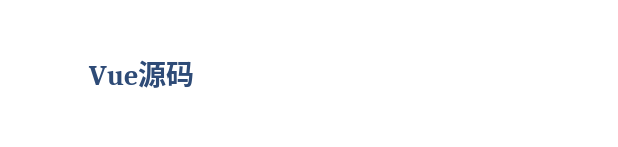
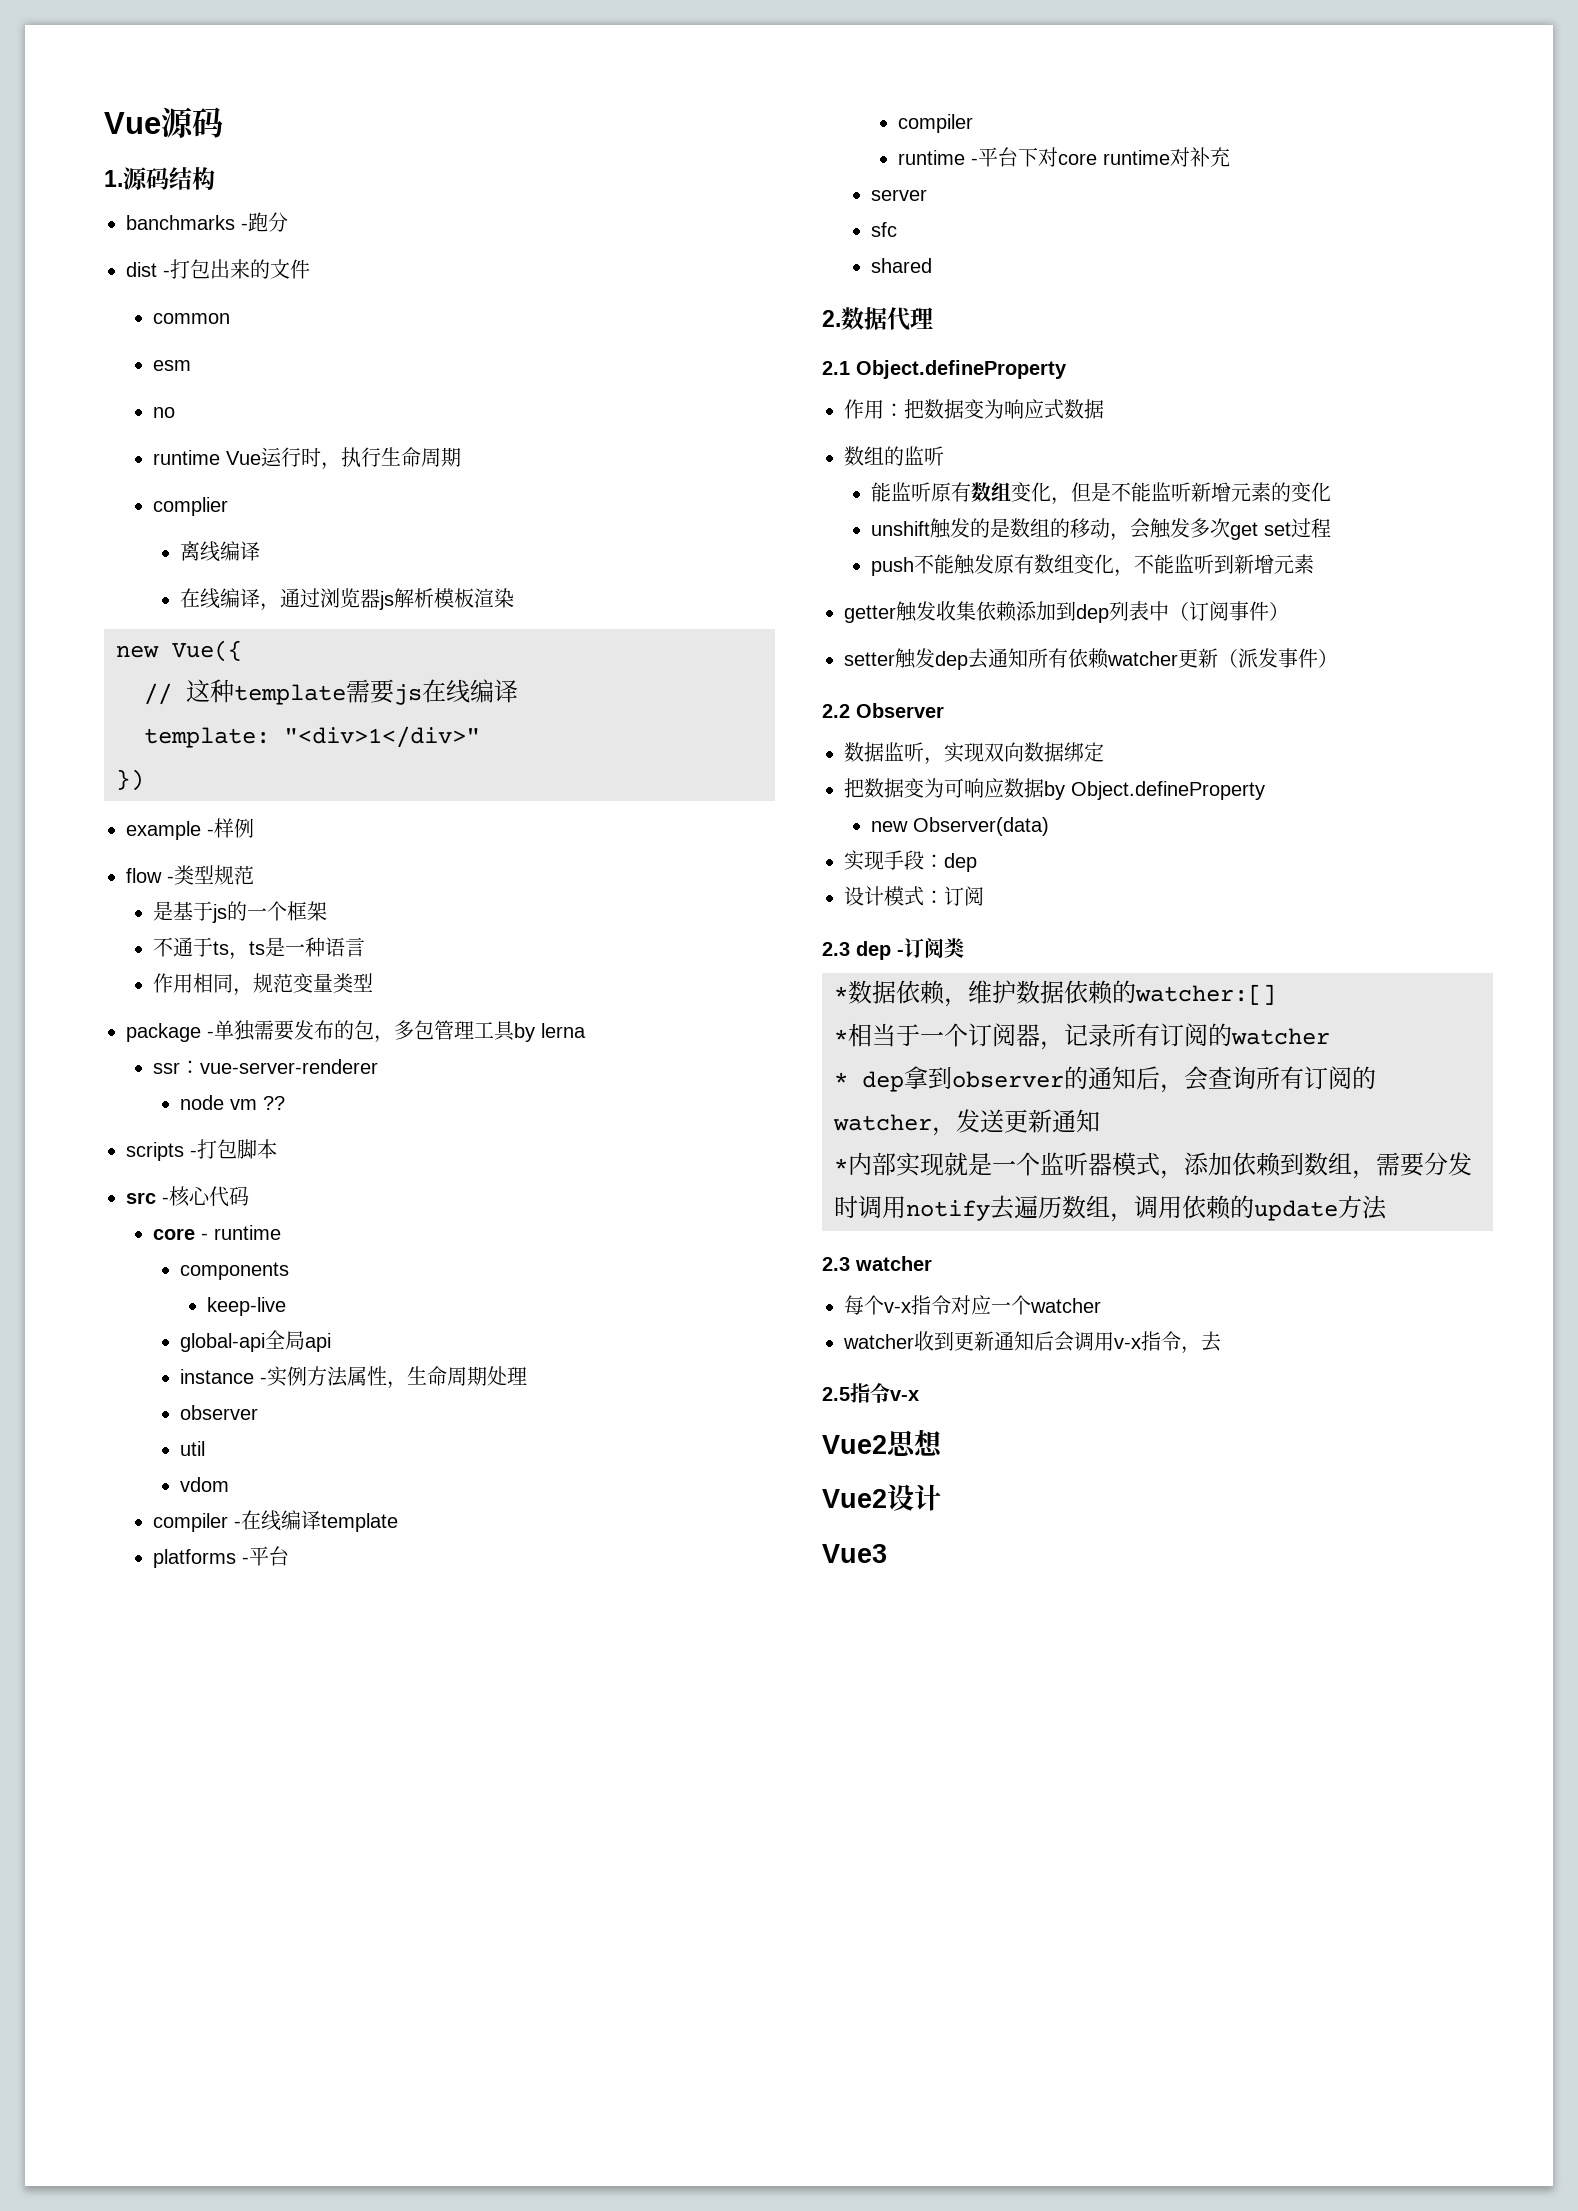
(194, 74) none -> [104,167,215,190] [126,212,288,232] [126,259,310,279] [153,313,231,324] [153,360,192,371] [153,407,176,418] [153,447,462,470] [153,497,229,516] [180,541,261,562] [180,588,515,611] [116,640,242,662] [144,679,518,705] [144,726,480,748] [116,769,144,791] [126,818,254,840] [126,865,254,885] [153,901,328,923] [153,937,366,960] [153,973,374,996] [126,1020,586,1043] [153,1059,379,1074] [180,1095,286,1110] [126,1139,277,1161] [126,1186,249,1207] [153,1225,282,1240] [180,1262,290,1280] [207,1297,287,1316] [180,1330,332,1352] [180,1366,528,1389] [180,1405,259,1420] [180,1441,206,1456] [180,1477,230,1492] [153,1510,399,1532] [153,1546,290,1568] [898,114,974,133] [898,147,1231,167] [871,189,928,201] [871,222,898,237] [871,258,933,273] [822,307,933,331] [822,360,1067,379] [844,399,1104,419] [844,446,944,466] [871,482,1332,505] [871,518,1332,541] [871,554,1315,577] [844,601,1289,623] [844,648,1338,670] [822,703,944,718] [844,742,1104,765] [844,778,1265,800] [871,817,1050,836] [844,850,977,872] [844,886,984,906] [822,938,964,960] [834,980,1276,1007] [834,1023,1330,1050] [834,1066,1376,1093] [833,1109,1100,1136] [834,1152,1472,1179] [834,1195,1387,1222] [822,1256,932,1271] [844,1295,1101,1315] [843,1331,1221,1354] [822,1383,919,1403] [822,1429,943,1457] [822,1484,941,1511] [822,1544,887,1563] // 1.源码结构 // banchmarks -跑分 // dist -打包出来的文件 // common // esm // no // runtime Vue运行时，执行生命周期 // complier // 离线编译 // 在线编译，通过浏览器js解析模板渲染 // new Vue({ // // 这种template需要js在线编译 // template: "<div>1</div>" // }) // example -样例 // flow -类型规范 // 是基于js的一个框架 // 不通于ts，ts是一种语言 // 作用相同，规范变量类型 // package -单独需要发布的包，多包管理工具by lerna // ssr：vue-server-renderer // node vm ?? // scripts -打包脚本 // src -核心代码 // core - runtime // components // keep-live // global-api全局api // instance -实例方法属性，生命周期处理 // observer // util // vdom // compiler -在线编译template // platforms -平台 // compiler // runtime -平台下对core runtime对补充 // server // sfc // shared // 2.数据代理 // 2.1 Object.defineProperty // 作用：把数据变为响应式数据 // 数组的监听 // 能监听原有数组变化，但是不能监听新增元素的变化 // unshift触发的是数组的移动，会触发多次get set过程 // push不能触发原有数组变化，不能监听到新增元素 // getter触发收集依赖添加到dep列表中（订阅事件） // setter触发dep去通知所有依赖watcher更新（派发事件） // 2.2 Observer // 数据监听，实现双向数据绑定 // 把数据变为可响应数据by Object.defineProperty // new Observer(data) // 实现手段：dep // 设计模式：订阅 // 2.3 dep -订阅类 // *数据依赖，维护数据依赖的watcher:[] // *相当于一个订阅器，记录所有订阅的watcher // * dep拿到observer的通知后，会查询所有订阅的watcher，发送更新通知 // *内部实现就是一个监听器模式，添加依赖到数组，需要分发时调用notify去遍历数组，调用依赖的update方法 // 2.3 watcher // 每个v-x指令对应一个watcher // watcher收到更新通知后会调用v-x指令，去 // 2.5指令v-x // Vue2思想 // Vue2设计 // Vue3

